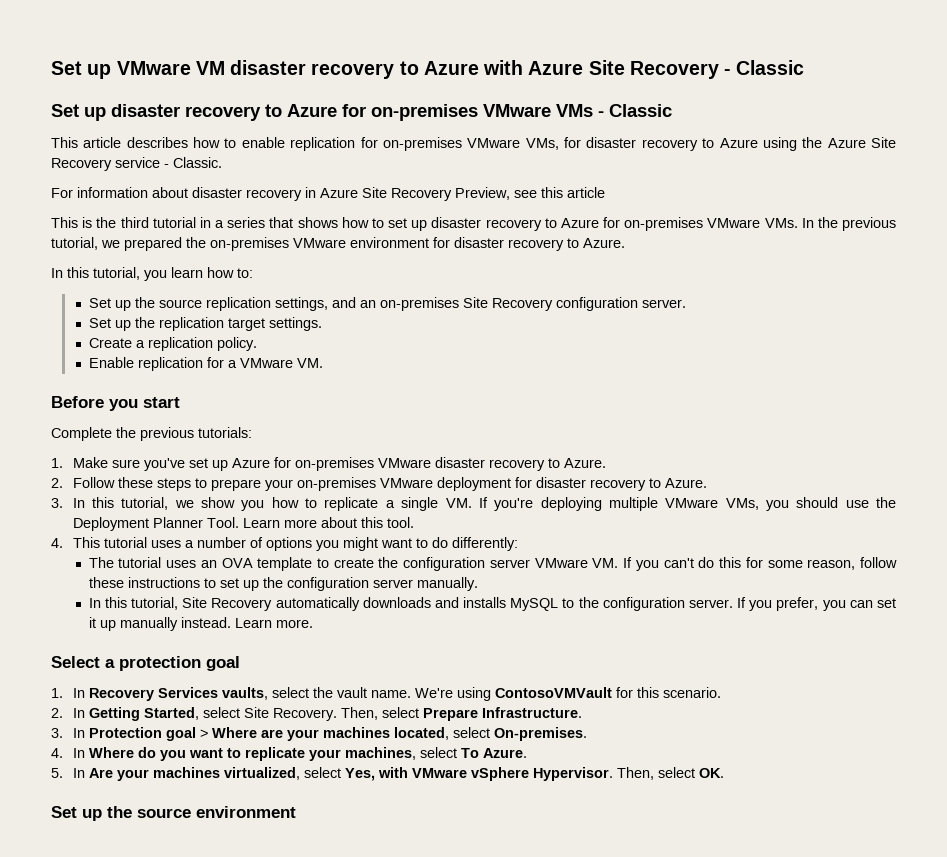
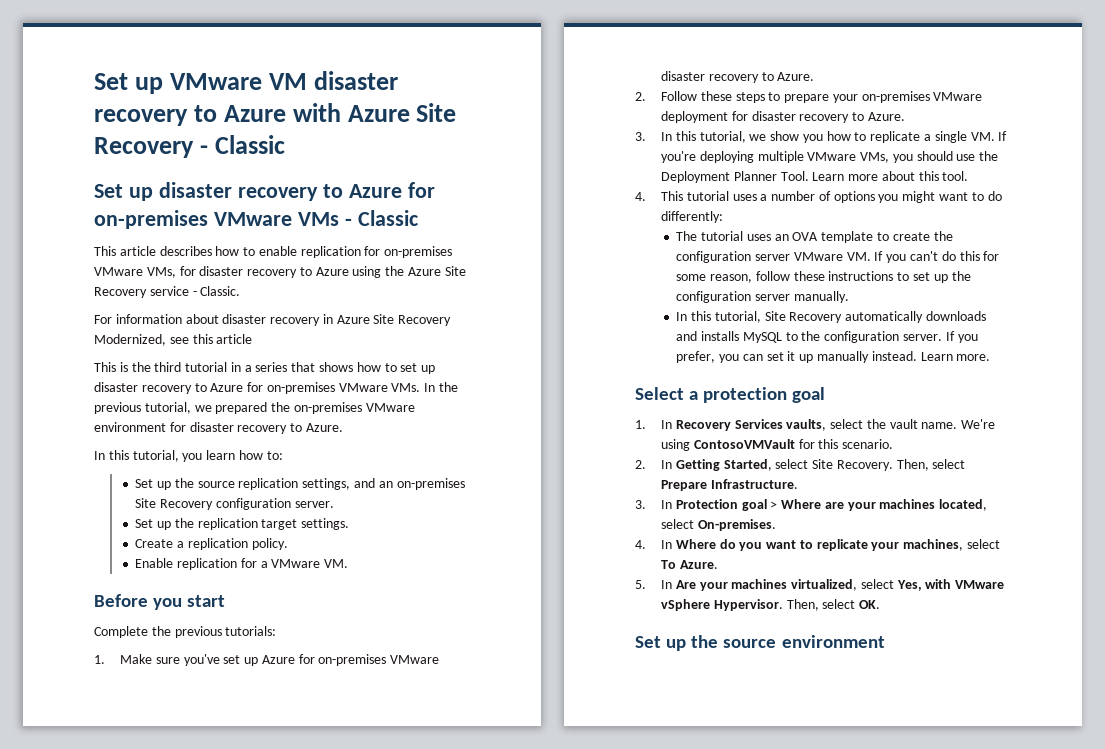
[455,187,510,200] Preview, -> [94,334,166,346] Modernized,

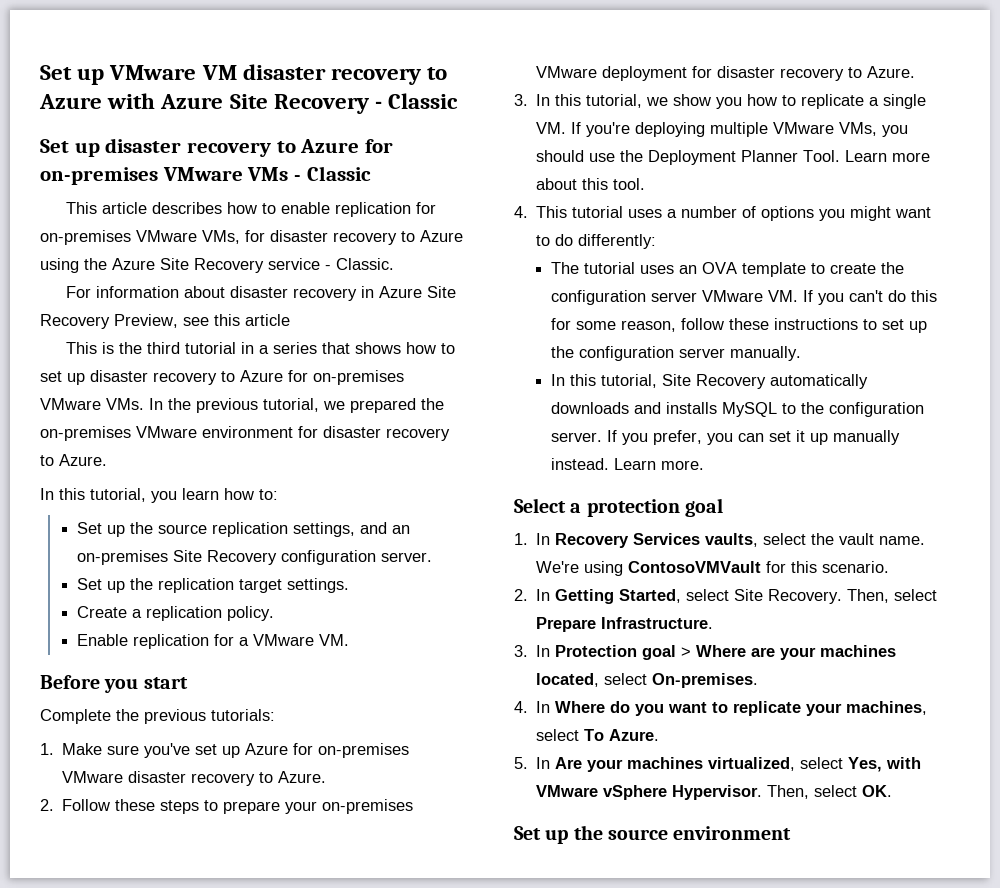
[94,334,166,346] Modernized, -> [114,314,178,328] Preview,

